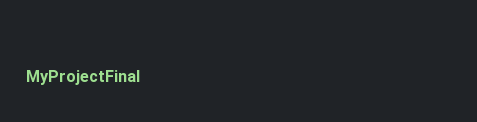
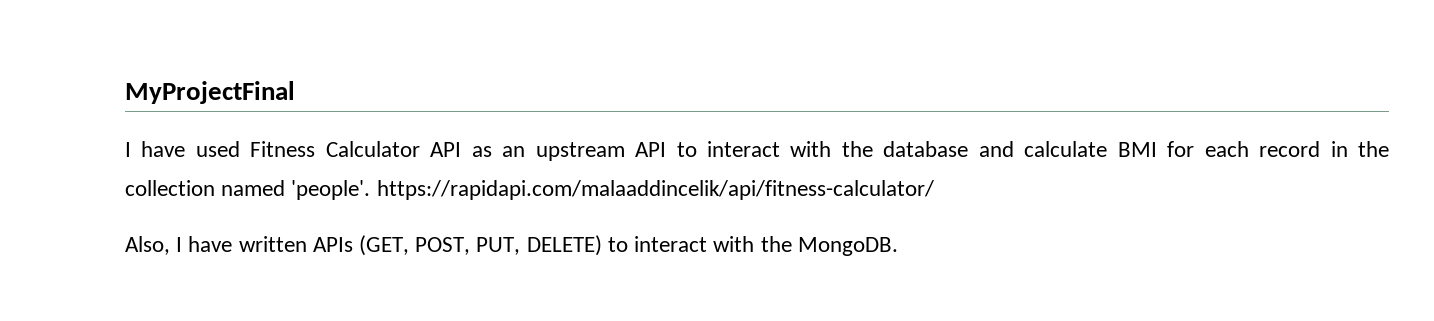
(140, 77) none -> [125,141,1390,161] [125,180,934,200] [125,235,898,256] // I have used Fitness Calculator API as an upstream API to interact with the database and calculate BMI for each record in the collection named 'people'. https://rapidapi.com/malaaddincelik/api/fitness-calculator/ // Also, I have written APIs (GET, POST, PUT, DELETE) to interact with the MongoDB.

